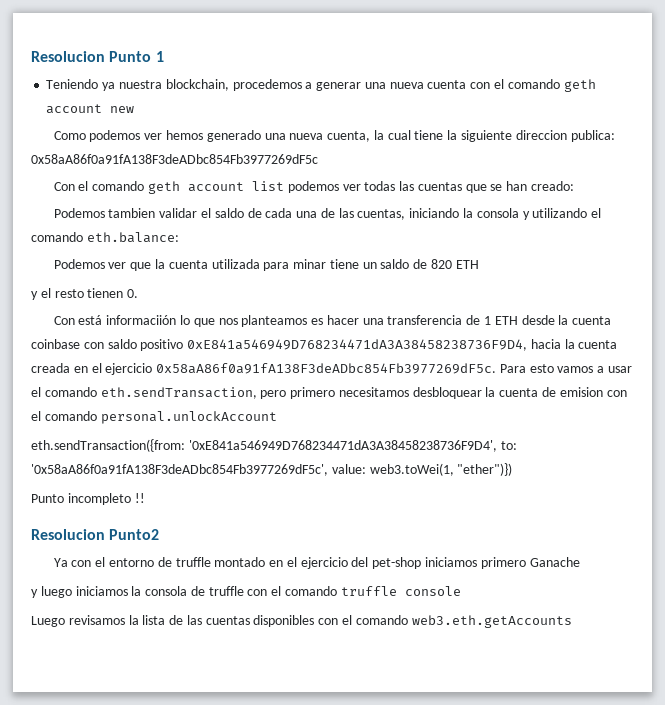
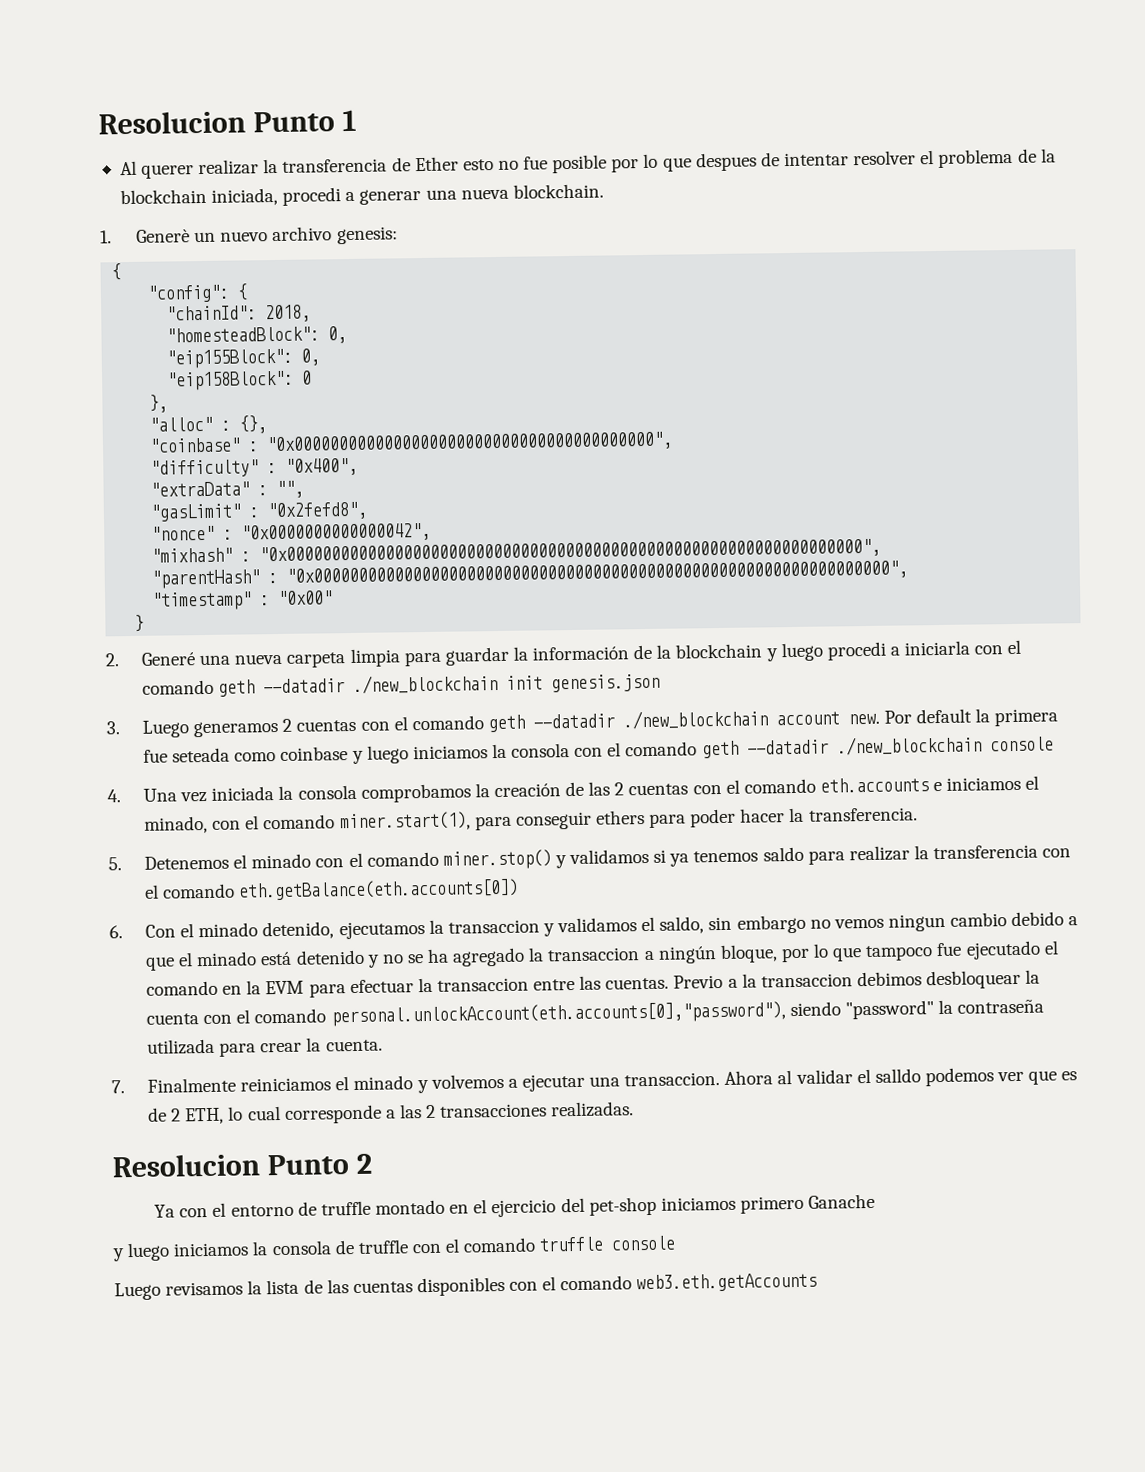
[46,79,596,92] [46,104,135,114] [53,130,615,142] [31,154,318,164] [53,181,574,194] [53,208,602,220] [31,232,179,243] [53,259,479,271] [31,288,139,300] [53,315,612,327] [31,339,618,351] [31,363,633,375] [31,387,627,399] [31,411,277,424] [31,439,517,452] [31,463,513,476] [31,493,145,505] [31,529,160,540] Teniendo ya nuestra blockchain, procedemos a generar una nueva cuenta con el comando geth account new // Como podemos ver hemos generado una nueva cuenta, la cual tiene la siguiente direccion publica: 0x58aA86f0a91fA138F3deADbc854Fb3977269dF5c // Con el comando geth account list podemos ver todas las cuentas que se han creado: // Podemos tambien validar el saldo de cada una de las cuentas, iniciando la consola y utilizando el comando eth.balance: // Podemos ver que la cuenta utilizada para minar tiene un saldo de 820 ETH // y el resto tienen 0. // Con está informaciión lo que nos planteamos es hacer una transferencia de 1 ETH desde la cuenta coinbase con saldo positivo 0xE841a546949D768234471dA3A38458238736F9D4, hacia la cuenta creada en el ejercicio 0x58aA86f0a91fA138F3deADbc854Fb3977269dF5c. Para esto vamos a usar el comando eth.sendTransaction, pero primero necesitamos desbloquear la cuenta de emision con el comando personal.unlockAccount // eth.sendTransaction({from: '0xE841a546949D768234471dA3A38458238736F9D4', to: '0x58aA86f0a91fA138F3deADbc854Fb3977269dF5c', value: web3.toWei(1, "ether")}) // Punto incompleto !! // Resolucion Punto2 -> [119,148,1056,179] [119,183,604,206] [100,226,398,245] [111,263,122,281] [147,283,249,303] [166,304,312,323] [166,326,348,344] [166,348,321,369] [167,370,313,391] [149,394,169,413] [149,415,268,434] [149,431,674,455] [150,457,359,478] [150,480,305,499] [150,501,369,522] [151,522,432,543] [151,538,882,565] [151,560,909,589] [152,590,334,611] [134,614,145,632] [105,639,1022,668] [141,673,661,697] [106,708,1059,738] [142,735,1054,765] [107,775,1040,803] [143,807,918,834] [108,844,1072,871] [143,878,520,901] [109,911,1079,940] [144,940,1059,971] [145,969,1041,998] [145,999,1045,1027] [146,1037,383,1057] [111,1067,1078,1094] [147,1101,635,1125] [112,1153,372,1178] Al querer realizar la transferencia de Ether esto no fue posible por lo que despues de intentar resolver el problema de la blockchain iniciada, procedi a generar una nueva blockchain. // 1. Generè un nuevo archivo genesis: // { // "config": { // "chainId": 2018, // "homesteadBlock": 0, // "eip155Block": 0, // "eip158Block": 0 // }, // "alloc" : {}, // "coinbase" : "0x0000000000000000000000000000000000000000", // "difficulty" : "0x400", // "extraData" : "", // "gasLimit" : "0x2fefd8", // "nonce" : "0x0000000000000042", // "mixhash" : "0x0000000000000000000000000000000000000000000000000000000000000000", // "parentHash" : "0x0000000000000000000000000000000000000000000000000000000000000000", // "timestamp" : "0x00" // } // 2. Generé una nueva carpeta limpia para guardar la información de la blockchain y luego procedi a iniciarla con el comando geth --datadir ./new_blockchain init genesis.json // 3. Luego generamos 2 cuentas con el comando geth --datadir ./new_blockchain account new. Por default la primera fue seteada como coinbase y luego iniciamos la consola con el comando geth --datadir ./new_blockchain console // 4. Una vez iniciada la consola comprobamos la creación de las 2 cuentas con el comando eth.accounts e iniciamos el minado, con el comando miner.start(1), para conseguir ethers para poder hacer la transferencia. // 5. Detenemos el minado con el comando miner.stop() y validamos si ya tenemos saldo para realizar la transferencia con el comando eth.getBalance(eth.accounts[0]) // 6. Con el minado detenido, ejecutamos la transaccion y validamos el saldo, sin embargo no vemos ningun cambio debido a que el minado está detenido y no se ha agregado la transaccion a ningún bloque, por lo que tampoco fue ejecutado el comando en la EVM para efectuar la transaccion entre las cuentas. Previo a la transaccion debimos desbloquear la cuenta con el comando personal.unlockAccount(eth.accounts[0],"password"), siendo "password" la contraseña utilizada para crear la cuenta. // 7. Finalmente reiniciamos el minado y volvemos a ejecutar una transaccion. Ahora al validar el salldo podemos ver que es de 2 ETH, lo cual corresponde a las 2 transacciones realizadas. // Resolucion Punto 2

